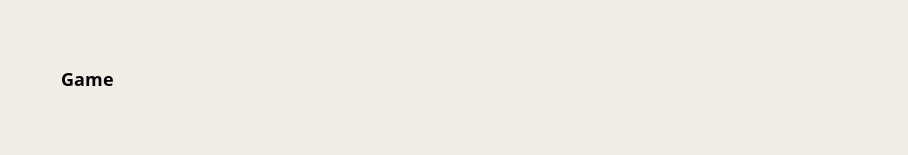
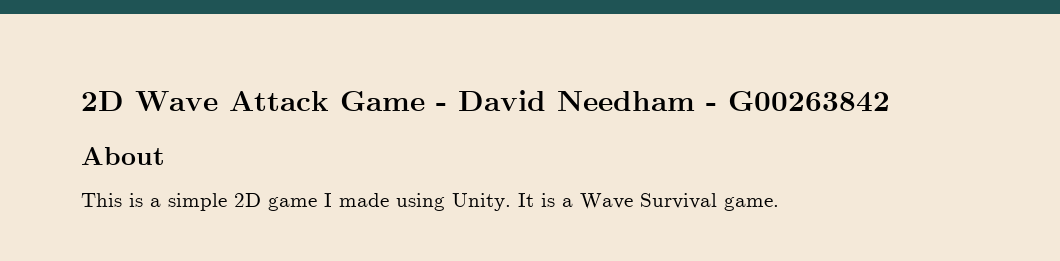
[61,73,114,86] Game -> [81,90,890,112] [81,147,165,165] [81,193,779,211] 2D Wave Attack Game - David Needham - G00263842 // About // This is a simple 2D game I made using Unity. It is a Wave Survival game.

